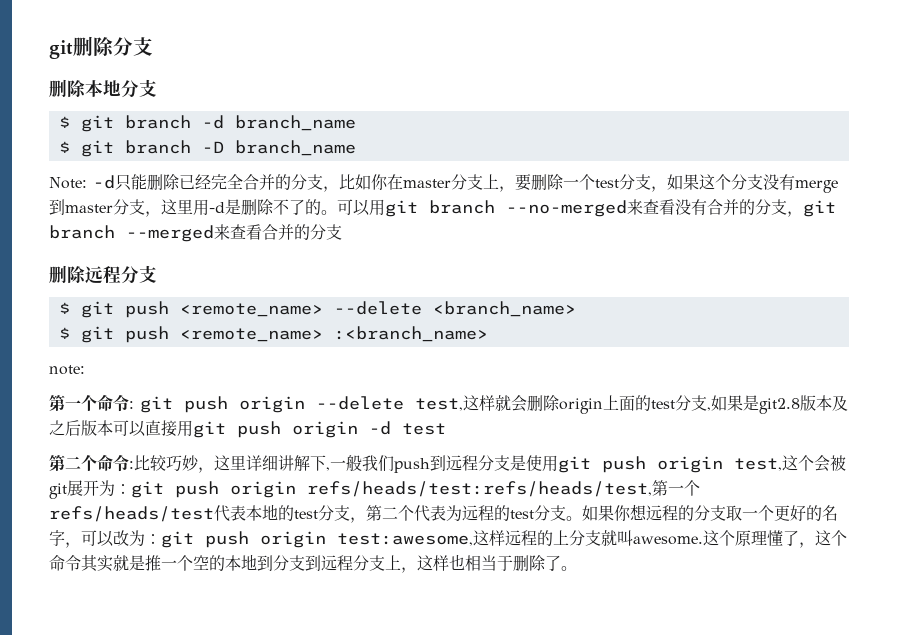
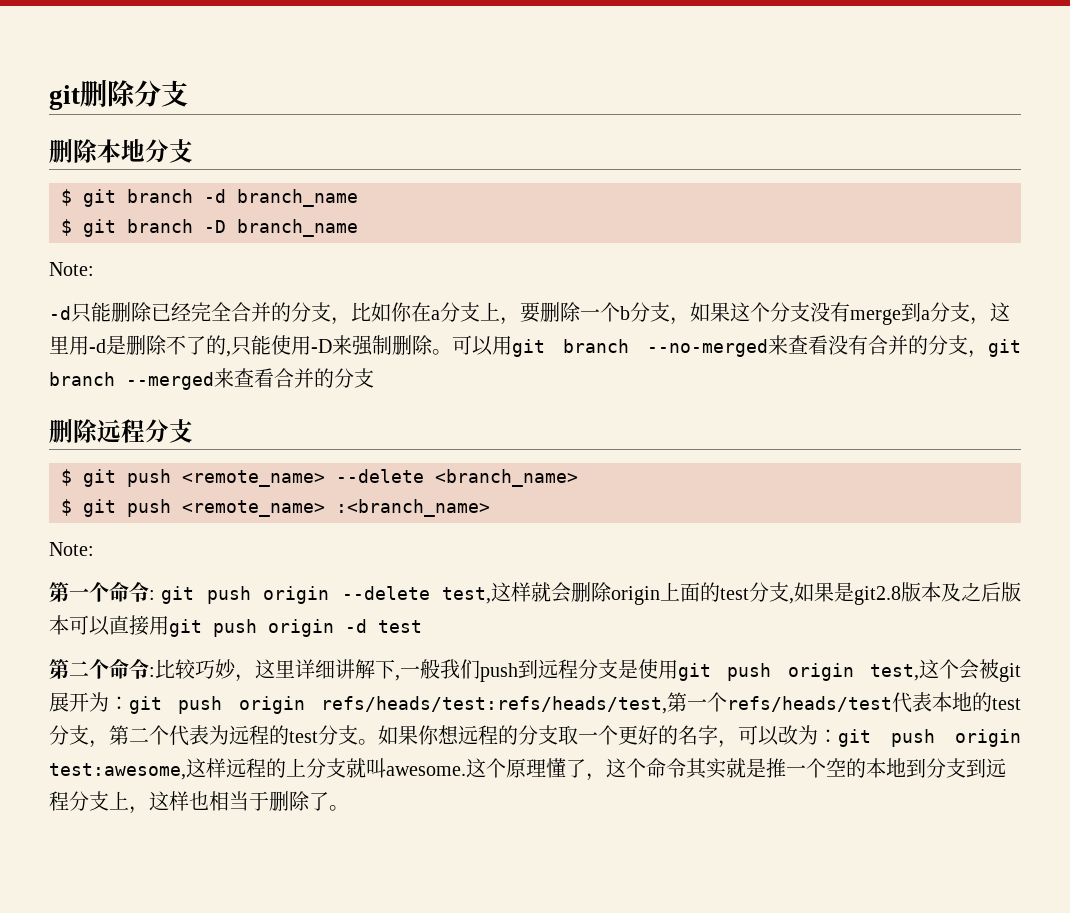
(87, 183) none -> (94, 269) //
[403,179,451,188] master -> [431,310,440,320] a
[595,179,619,188] test -> [620,306,630,320] b
[65,204,113,213] master -> [921,310,930,320] a
(321, 207) none -> [226,335,433,357] ,只能使用-D来强制删除
[49,365,85,375] note: -> [49,542,94,556] Note:

